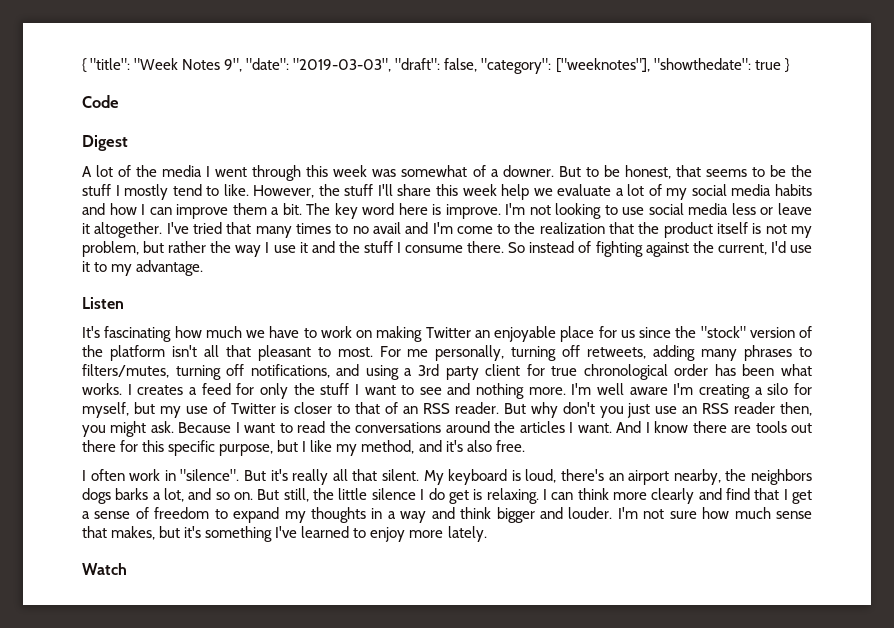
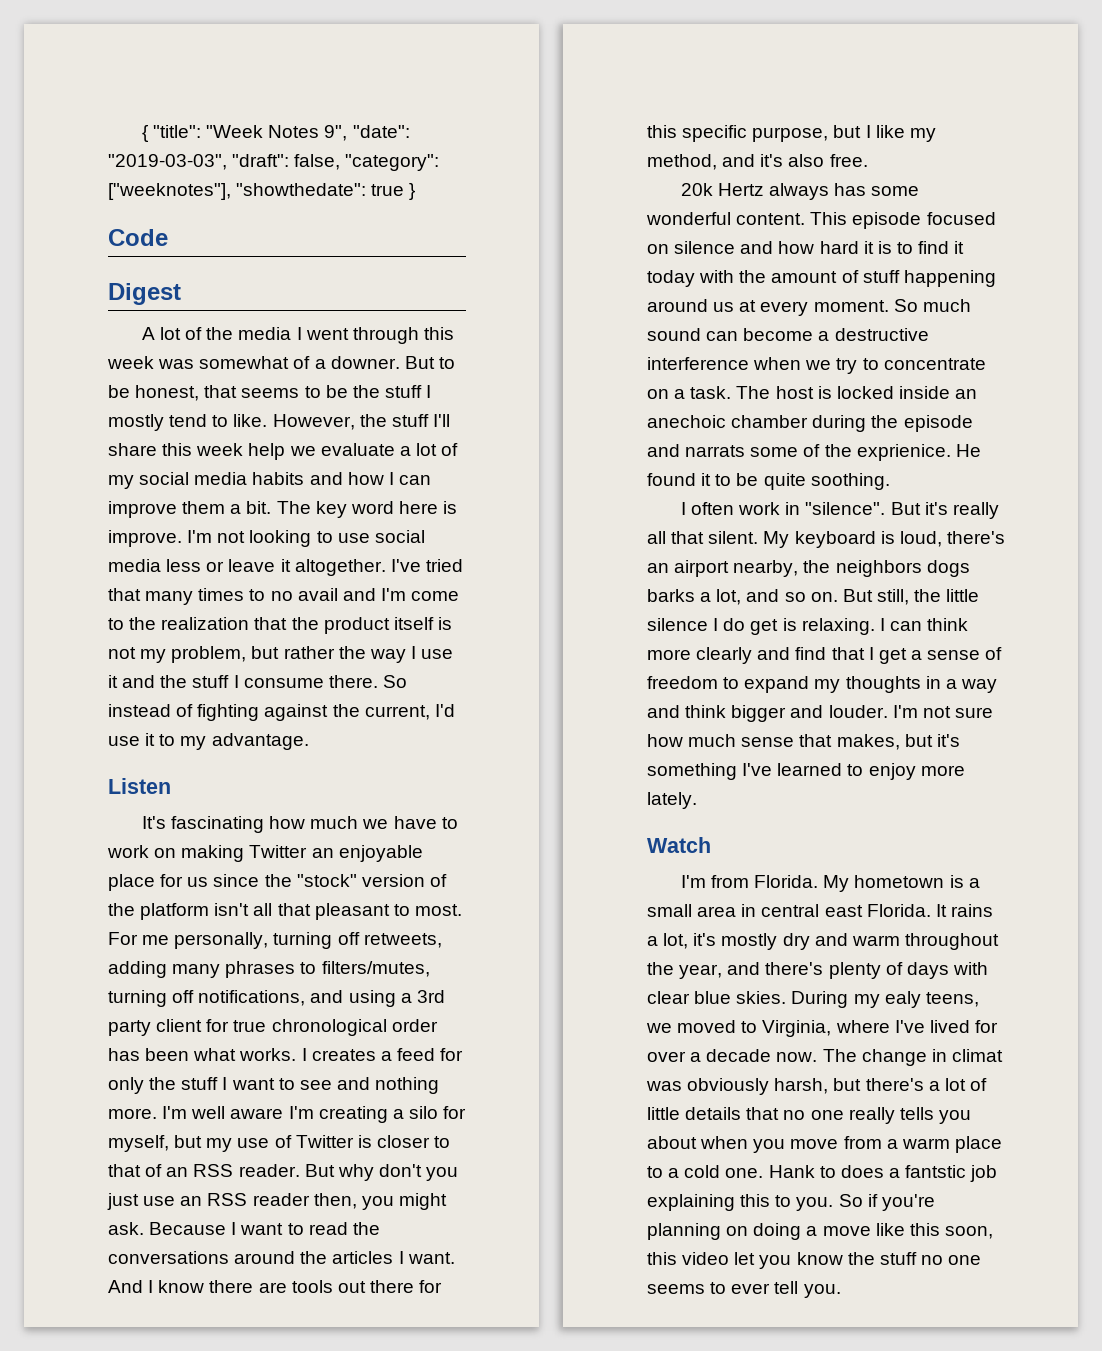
(525, 446) none -> [680,183,920,200] [646,212,996,229] [647,241,965,254] [647,270,996,287] [647,299,971,316] [647,328,929,341] [647,357,986,374] [647,386,978,399] [647,415,973,432] [647,444,981,461] [647,473,890,490] // 20k Hertz always has some wonderful content. This episode focused on silence and how hard it is to find it today with the amount of stuff happening around us at every moment. So much sound can become a destructive interference when we try to concentrate on a task. The host is locked inside an anechoic chamber during the episode and narrats some of the exprienice. He found it to be quite soothing.
(127, 569) none -> [680,875,980,892] [647,904,993,917] [647,933,999,950] [647,962,988,979] [647,991,979,1008] [646,1020,998,1037] [647,1049,1003,1066] [646,1078,987,1095] [647,1107,971,1124] [647,1136,1002,1153] [647,1165,998,1182] [647,1194,935,1211] [647,1223,993,1240] [647,1252,982,1269] [647,1281,841,1298] // I'm from Florida. My hometown is a small area in central east Florida. It rains a lot, it's mostly dry and warm throughout the year, and there's plenty of days with clear blue skies. During my ealy teens, we moved to Virginia, where I've lived for over a decade now. The change in climat was obviously harsh, but there's a lot of little details that no one really tells you about when you move from a warm place to a cold one. Hank to does a fantstic job explaining this to you. So if you're planning on doing a move like this soon, this video let you know the stuff no one seems to ever tell you.

